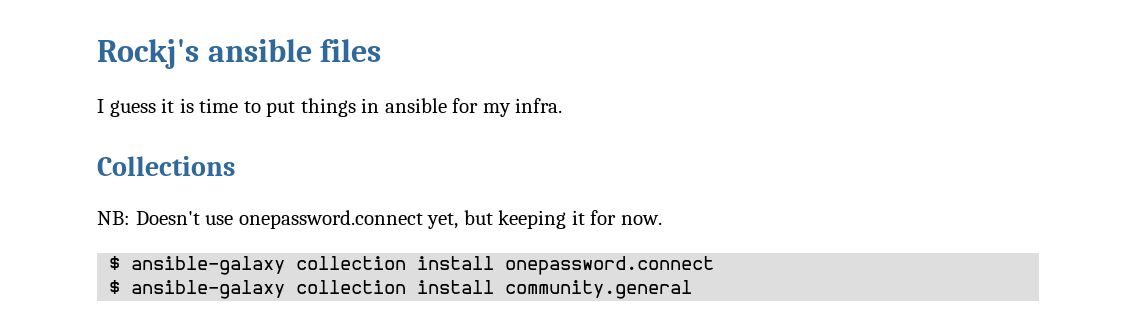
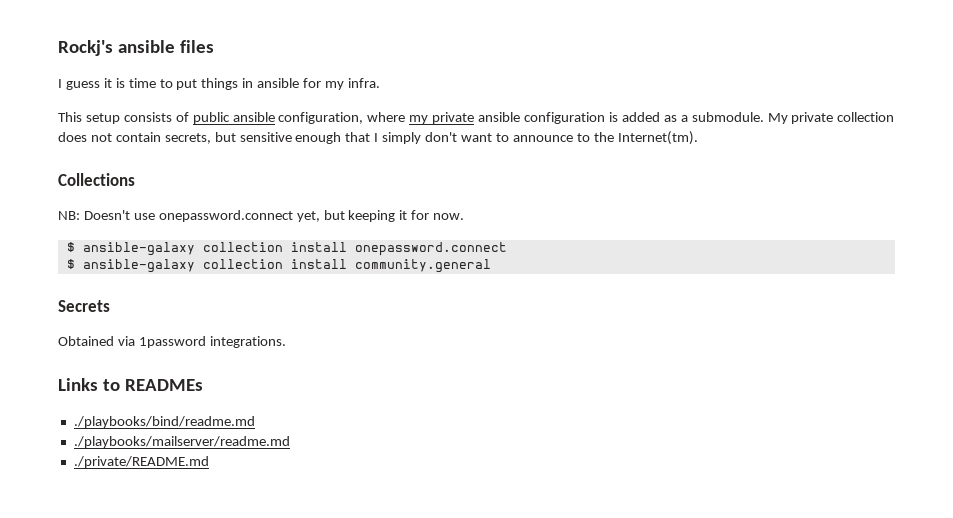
(563, 105) none -> [58,112,895,124] [58,131,698,145] // This setup consists of public ansible configuration, where my private ansible configuration is added as a submodule. My private collection does not contain secrets, but sensitive enough that I simply don't want to announce to the Internet(tm).
(693, 289) none -> [58,300,110,312] [58,336,286,348] [58,378,203,391] [73,416,255,428] [73,436,290,448] [73,456,209,468] // Secrets // Obtained via 1password integrations. // Links to READMEs // ./playbooks/bind/readme.md // ./playbooks/mailserver/readme.md // ./private/README.md

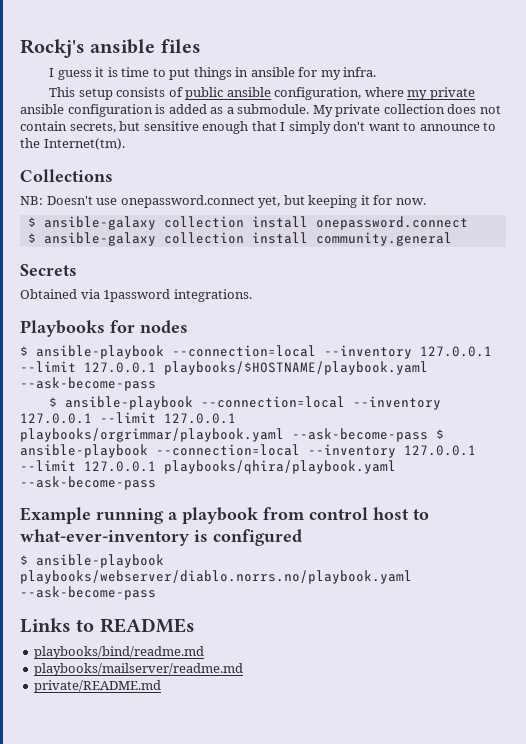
(286, 342) none -> [20,320,188,337] [20,345,492,359] [20,361,428,375] [20,377,156,391] [49,396,442,410] [20,412,236,424] [20,428,444,442] [20,444,476,458] [20,460,396,474] [20,476,156,490] [20,507,429,524] [20,529,302,546] [20,554,164,568] [20,570,412,584] [20,586,156,600] // Playbooks for nodes // $ ansible-playbook --connection=local --inventory 127.0.0.1 --limit 127.0.0.1 playbooks/$HOSTNAME/playbook.yaml --ask-become-pass // $ ansible-playbook --connection=local --inventory 127.0.0.1 --limit 127.0.0.1 playbooks/orgrimmar/playbook.yaml --ask-become-pass $ ansible-playbook --connection=local --inventory 127.0.0.1 --limit 127.0.0.1 playbooks/qhira/playbook.yaml --ask-become-pass // Example running a playbook from control host to what-ever-inventory is configured // $ ansible-playbook playbooks/webserver/diablo.norrs.no/playbook.yaml --ask-become-pass
[73,416,255,428] [73,436,290,448] [73,456,209,468] ./playbooks/bind/readme.md // ./playbooks/mailserver/readme.md // ./private/README.md -> [34,646,205,659] [34,663,244,676] [34,680,162,693] playbooks/bind/readme.md // playbooks/mailserver/readme.md // private/README.md

